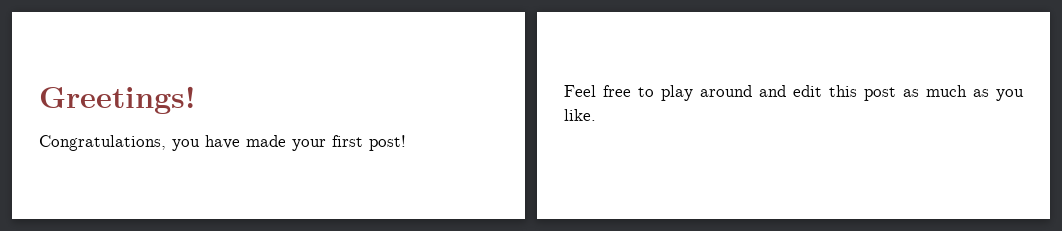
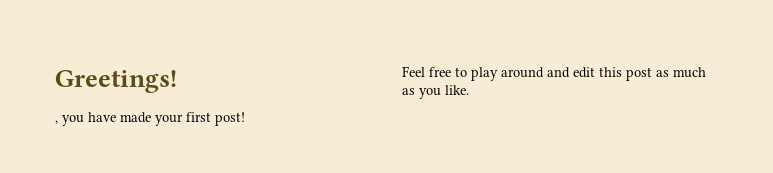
[39,135,166,151] Congratulations, -> [55,120,58,124] ,

